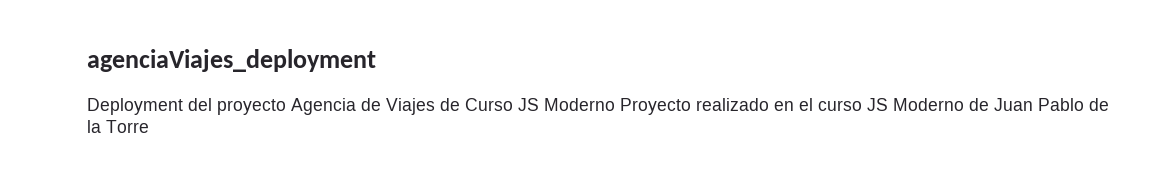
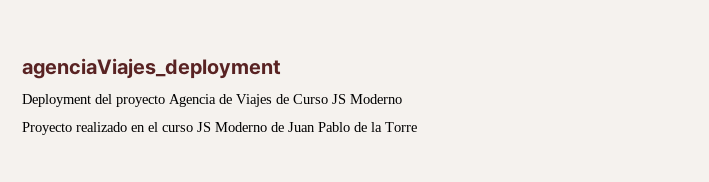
(615, 104) none -> (402, 99) //

